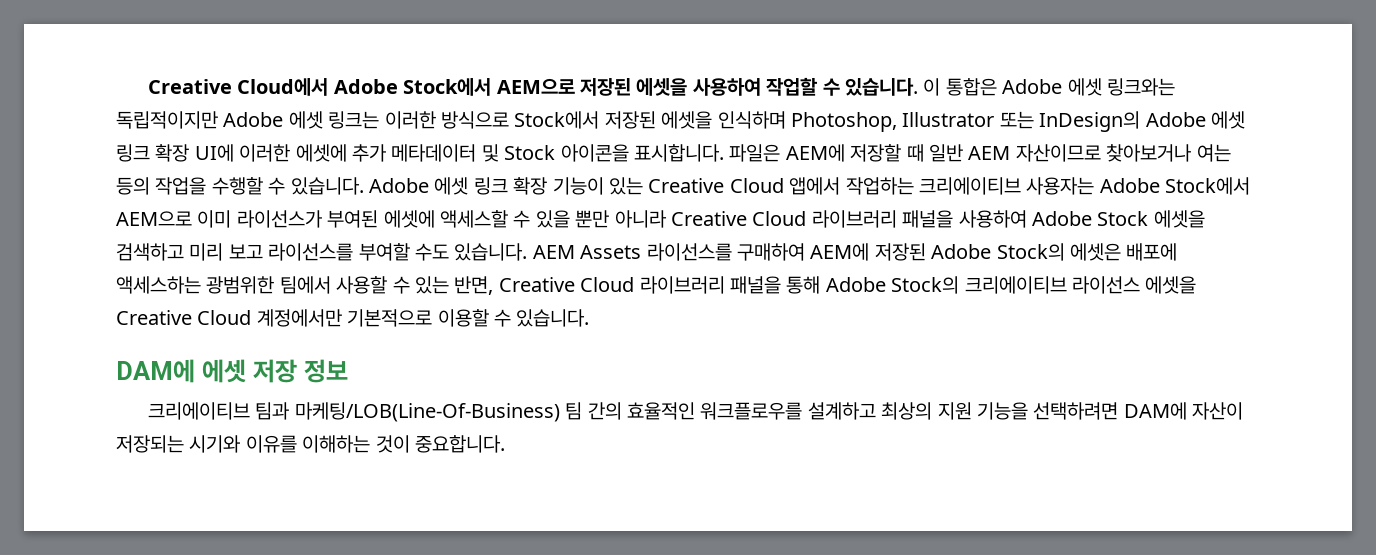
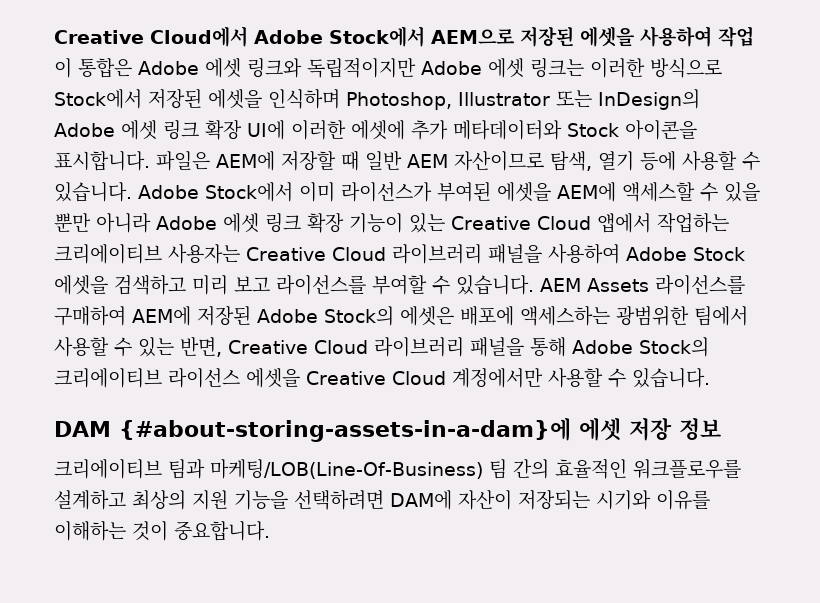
[766,77,919,96] 작업할 수 있습니다. -> [718,26,754,47] 작업
[1107,78,1176,96] 링크와는 -> [247,58,302,78] 링크와
[391,144,499,162] 메타데이터 및 -> [453,120,562,140] 메타데이터와
[1106,144,1231,162] [116,177,364,195] 찾아보거나 여는 등의 작업을 수행할 수 있습니다. -> [550,151,760,171] [54,182,760,202] [54,213,151,233] 탐색, 열기 등에 사용할 수 있습니다. Adobe Stock에서 이미 라이선스가 부여된 에셋을 AEM에 액세스할 수 있을 뿐만 아니라
[1099,177,1251,195] [116,210,667,228] Adobe Stock에서 AEM으로 이미 라이선스가 부여된 에셋에 액세스할 수 있을 뿐만 아니라 -> (240, 254) none
[415,243,449,261] 수도 -> [432,275,450,295] 수
[347,309,489,327] 기본적으로 이용할 -> [548,368,603,388] 사용할
[116,359,195,383] DAM에 -> [54,418,571,442] DAM {#about-storing-assets-in-a-dam}에

